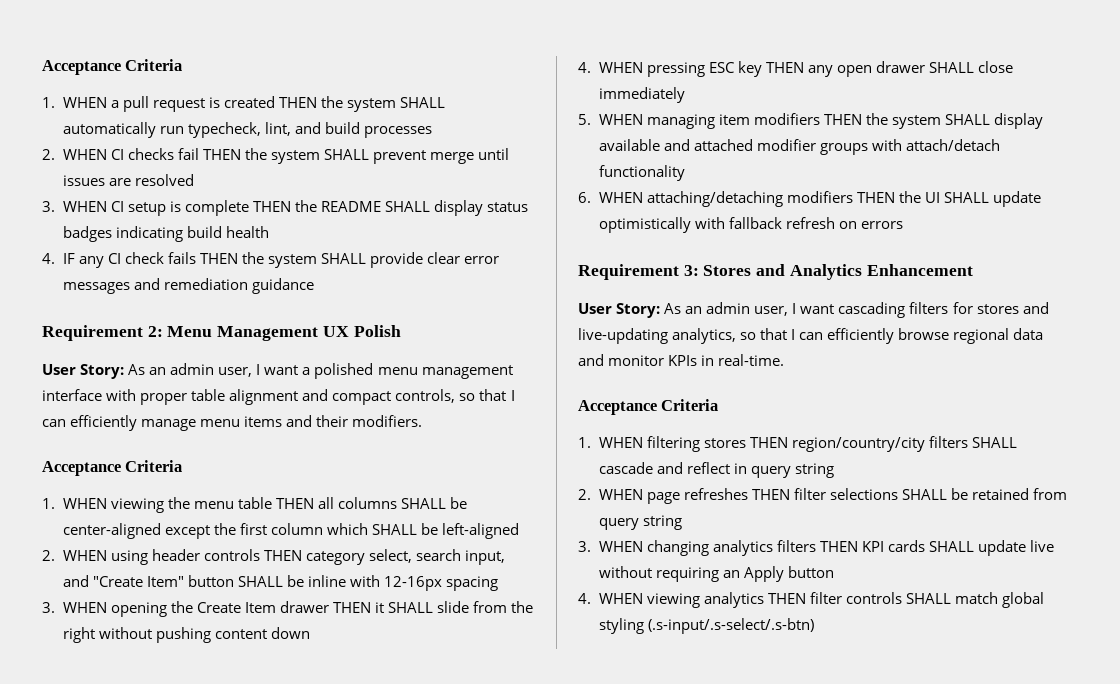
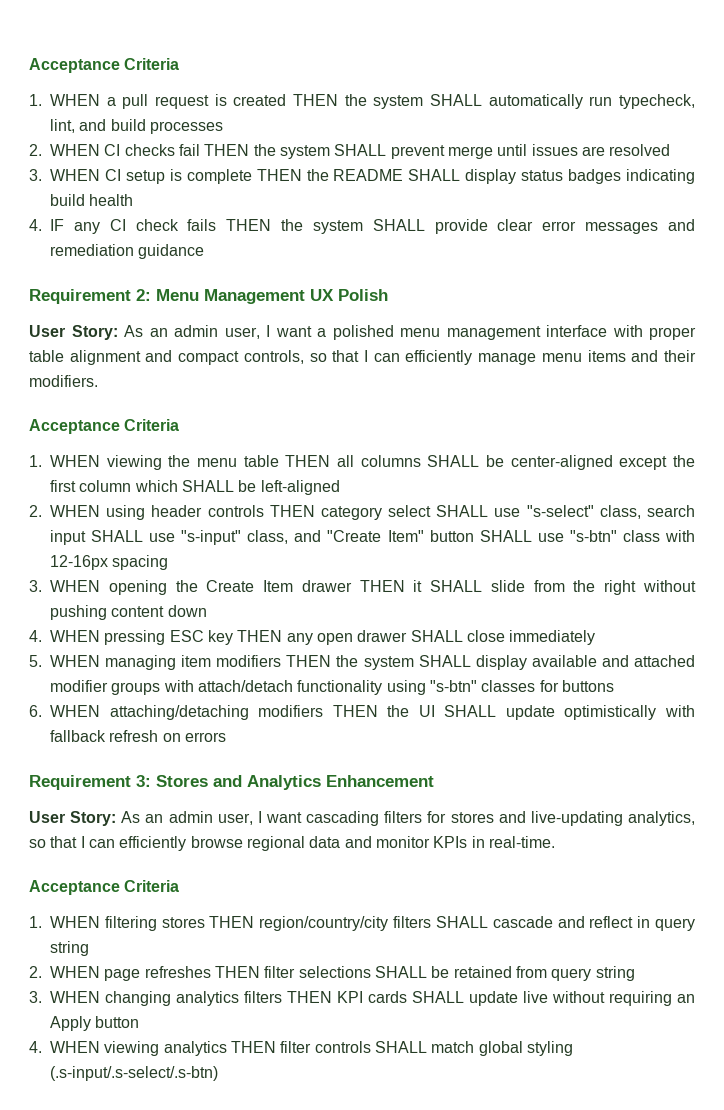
[368,549,505,565] select, search input, -> [388,505,695,519] [50,530,289,545] select SHALL use "s-select" class, search input SHALL use "s-input" class,
[286,575,346,587] be inline -> [537,530,660,542] use "s-btn" class
(685, 173) none -> [386,680,614,695] using "s-btn" classes for buttons

